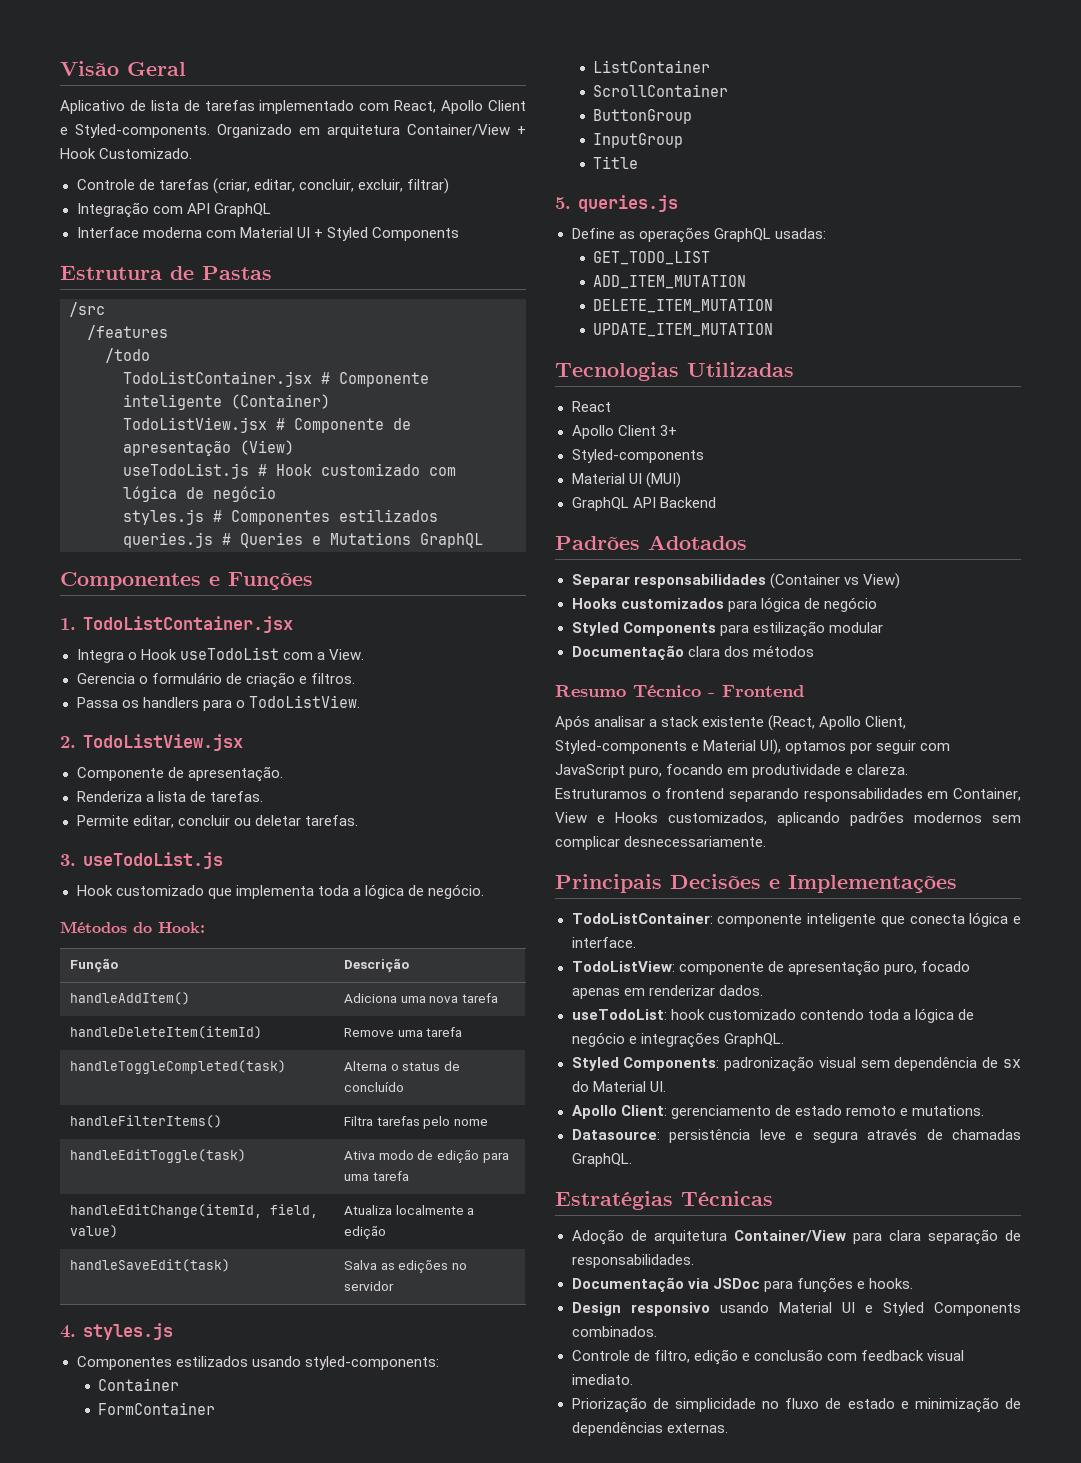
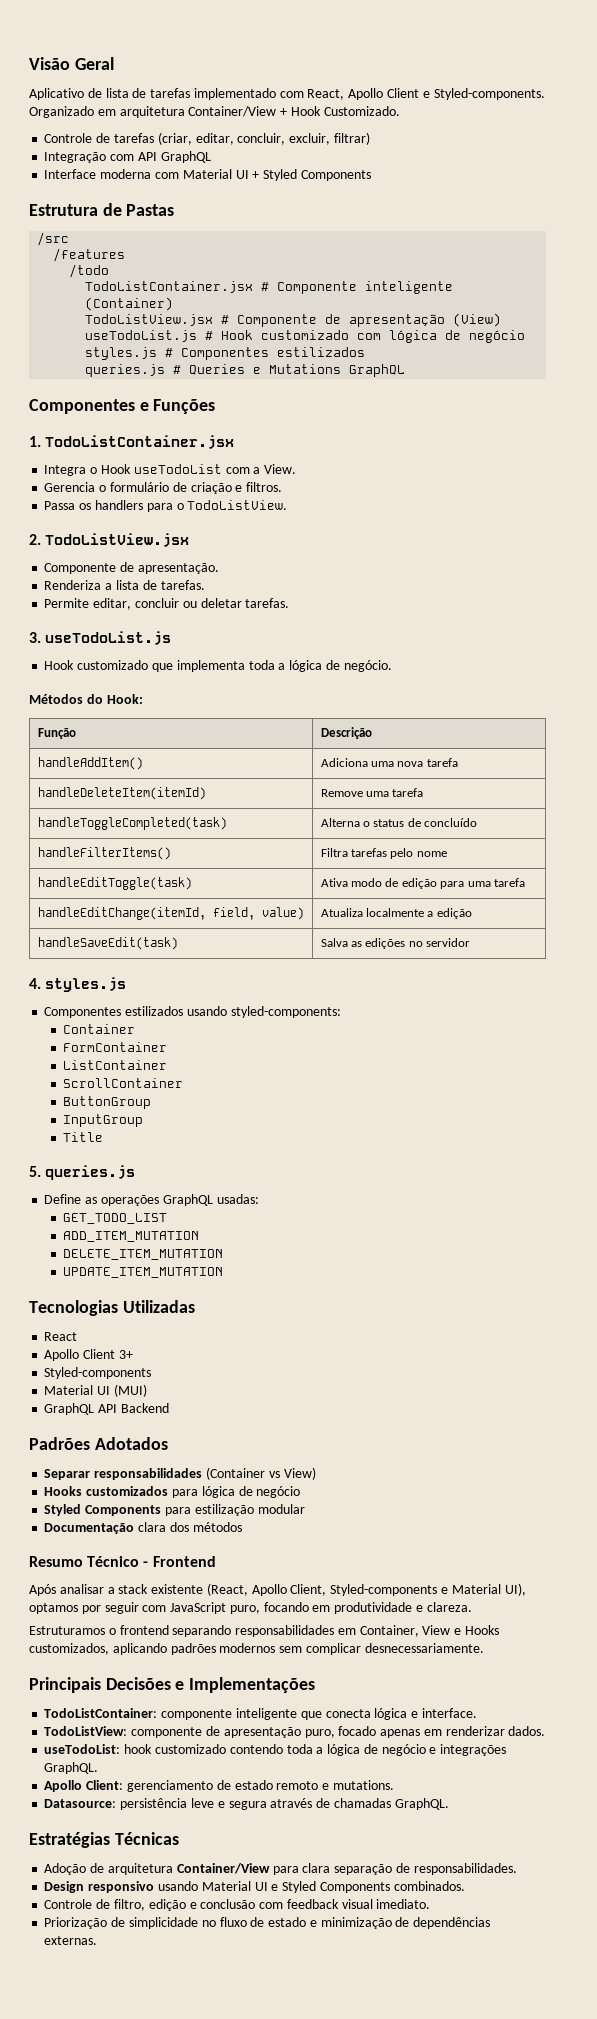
[571,1056,1021,1072] [571,1081,666,1092] // Styled Components: padronização visual sem dependência de sx do Material UI. -> (99, 1768) none
[571,1277,913,1293] // Documentação via JSDoc para funções e hooks. -> (517, 1869) none

